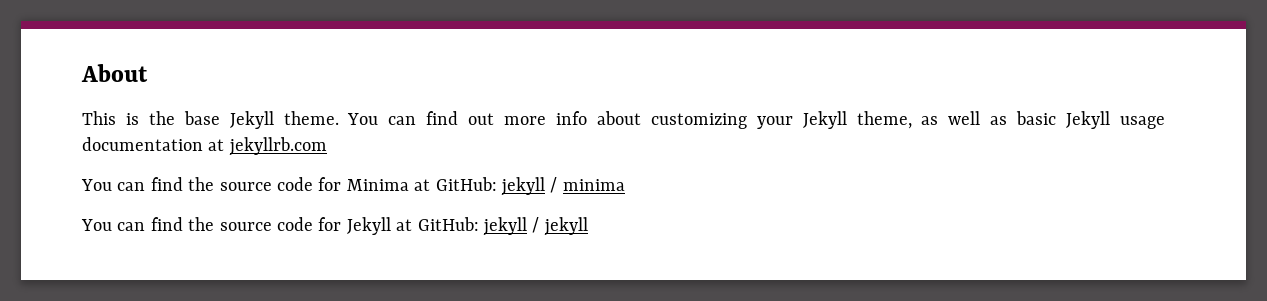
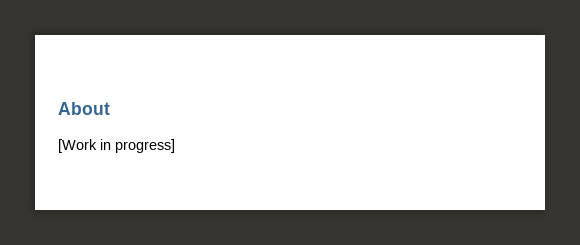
[82,111,1165,129] [82,137,327,156] [81,177,625,196] [81,217,588,236] This is the base Jekyll theme. You can find out more info about customizing your Jekyll theme, as well as basic Jekyll usage documentation at jekyllrb.com // You can find the source code for Minima at GitHub: jekyll / minima // You can find the source code for Jekyll at GitHub: jekyll / jekyll -> [58,139,175,153] [Work in progress]

